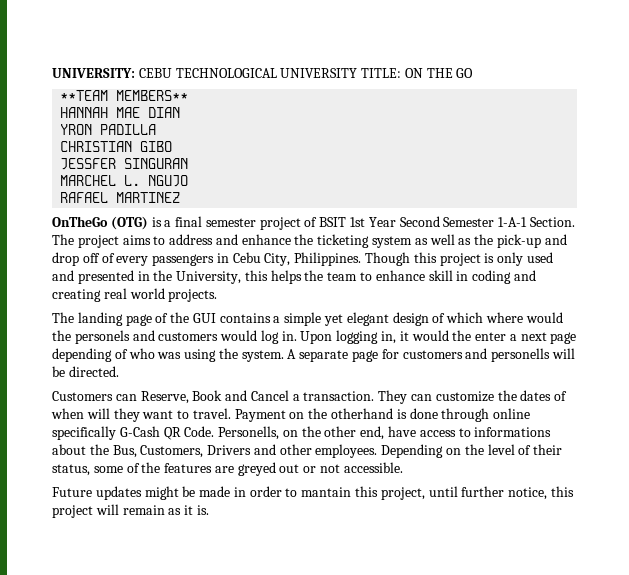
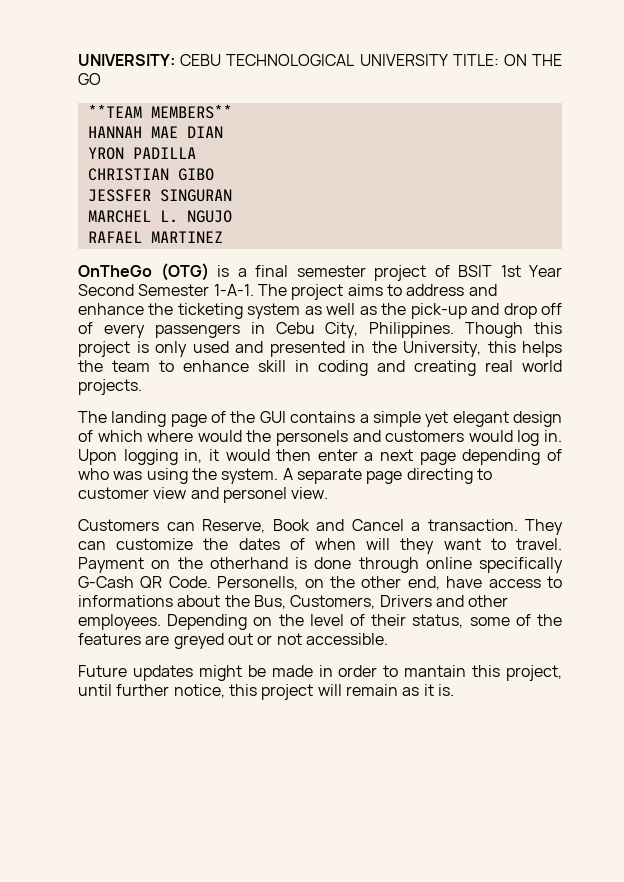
[498,217,575,227] 1-A-1 Section. -> [213,284,254,296] 1-A-1.
[452,330,472,341] the -> [276,449,312,461] then
[381,348,575,362] [52,366,119,377] for customers and personells will be directed. -> [406,468,492,484] [78,487,329,503] directing to customer view and personel view.

